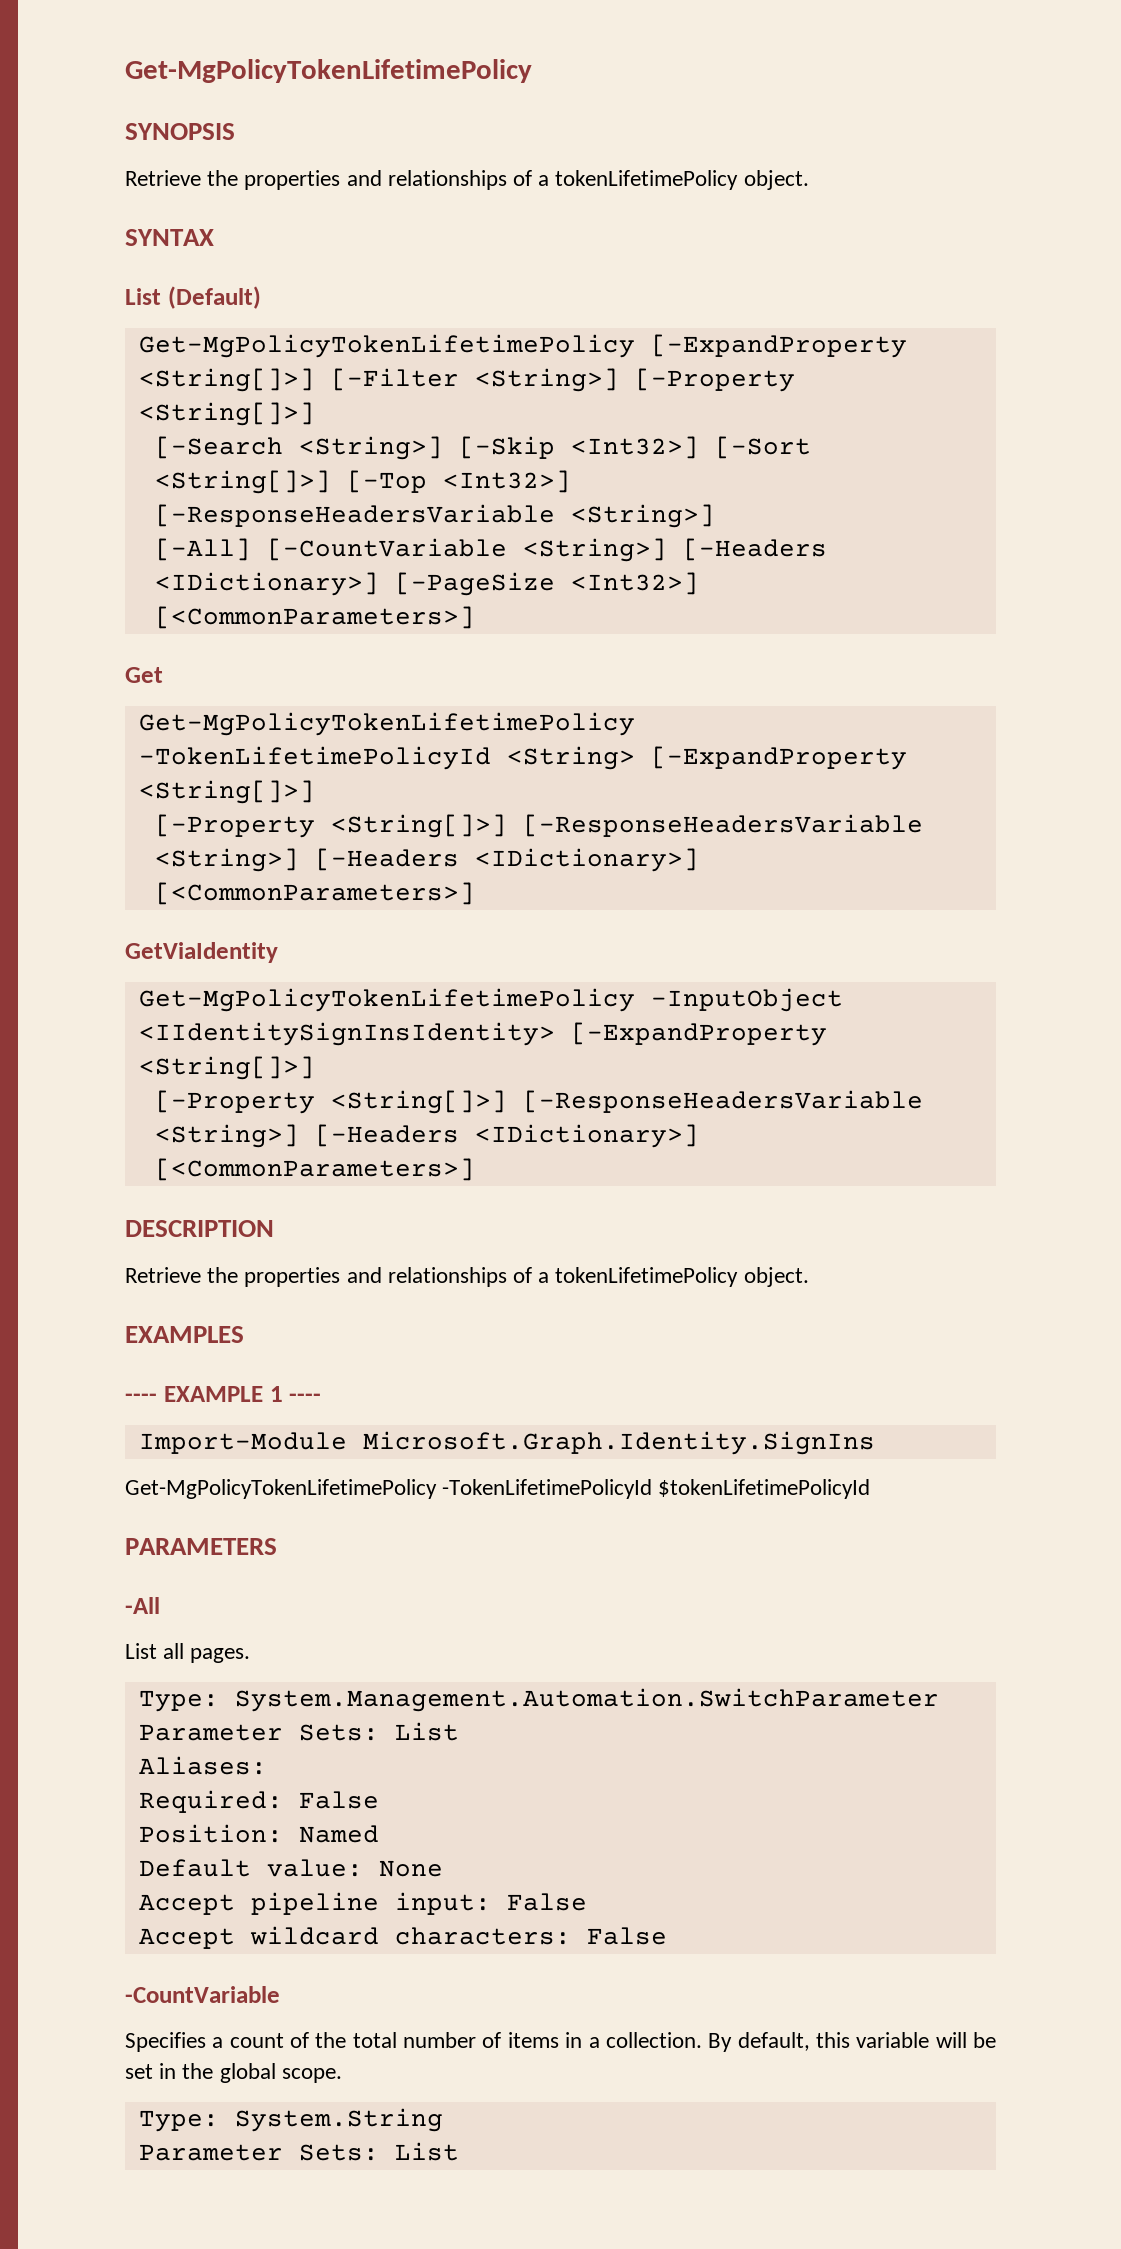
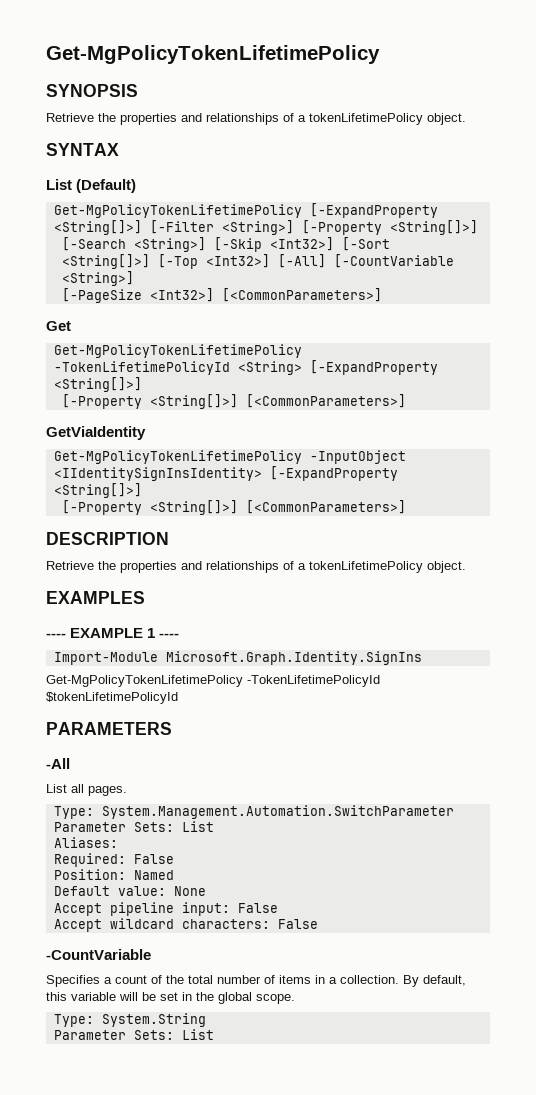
[154,504,715,528] [-ResponseHeadersVariable <String>] // -> (270, 261) none
[682,538,827,561] [154,572,379,596] [-Headers <IDictionary>] -> (134, 278) //
[522,814,923,837] [154,848,699,872] [-ResponseHeadersVariable <String>] [-Headers <IDictionary>] -> (238, 401) none
[522,1090,923,1113] [154,1124,699,1148] [-ResponseHeadersVariable <String>] [-Headers <IDictionary>] -> (238, 507) none

